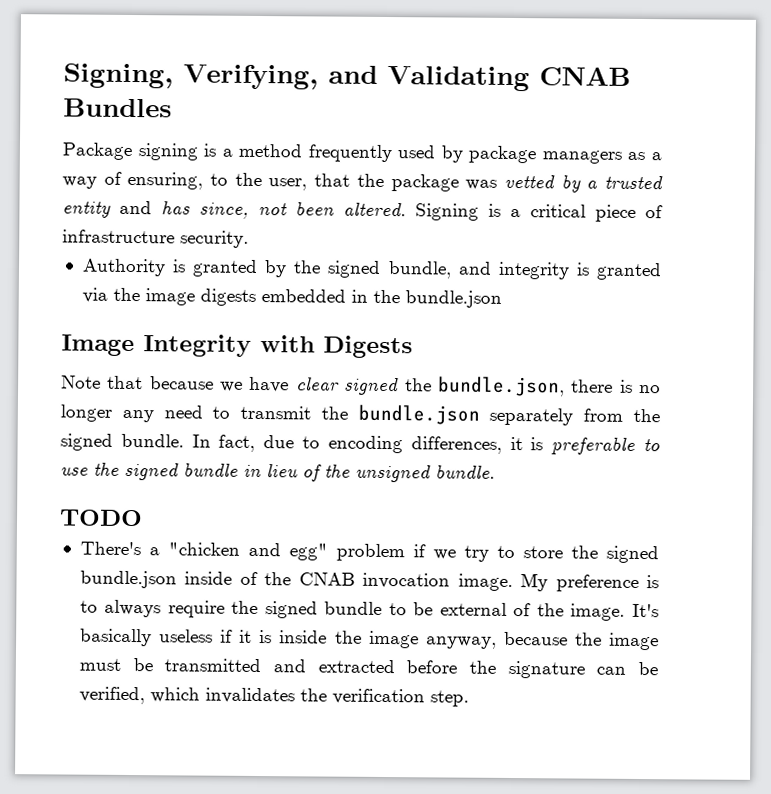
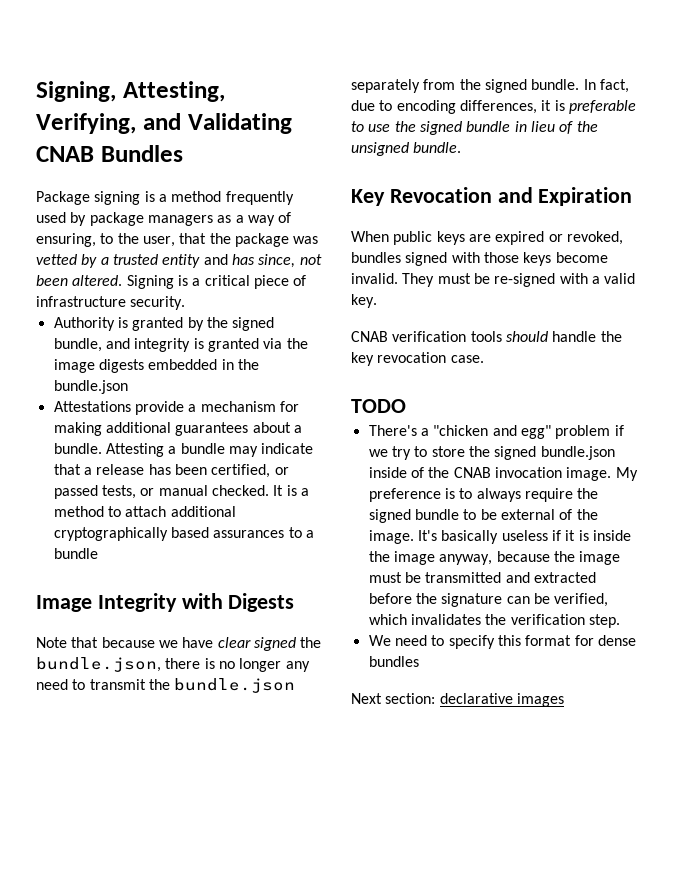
(174, 76) none -> [122,81,225,102] Attesting,
(502, 299) none -> [53,401,299,415] [53,422,302,436] [53,443,314,457] [53,464,289,478] [53,485,309,499] [53,506,236,517] [53,527,314,541] [53,548,98,559] // Attestations provide a mechanism for making additional guarantees about a bundle. Attesting a bundle may indicate that a release has been certified, or passed tests, or manual checked. It is a method to attach additional cryptographically based assurances to a bundle
(495, 471) none -> [351,187,633,206] [351,231,623,245] [351,252,608,266] [351,273,636,287] [351,294,377,308] [351,331,622,342] [351,352,484,366] // Key Revocation and Expiration // When public keys are expired or revoked, bundles signed with those keys become invalid. They must be re-signed with a valid key. // CNAB verification tools should handle the key revocation case.
(469, 698) none -> [368,635,636,649] [368,656,419,667] [351,693,564,707] // We need to specify this format for dense bundles // Next section: declarative images

